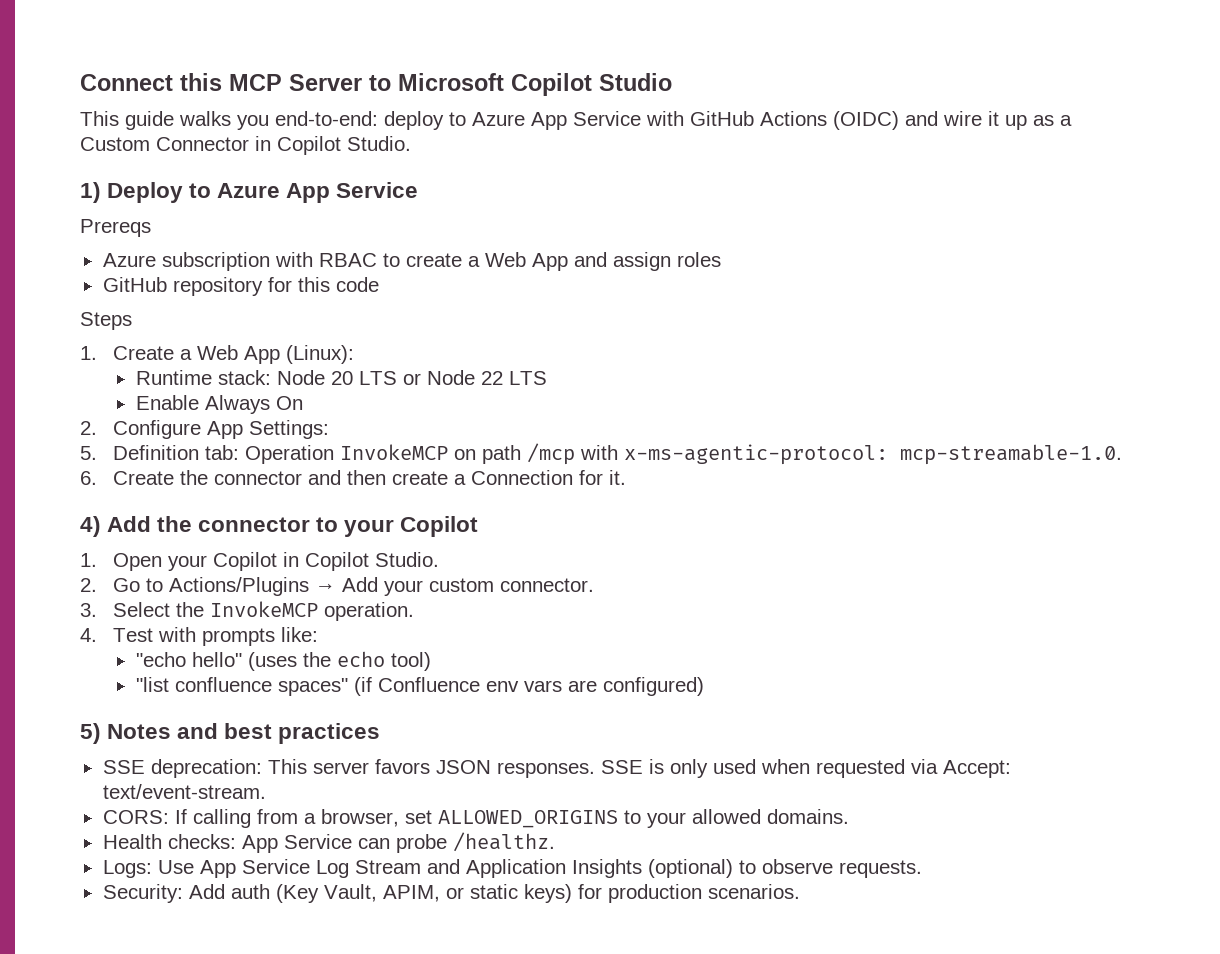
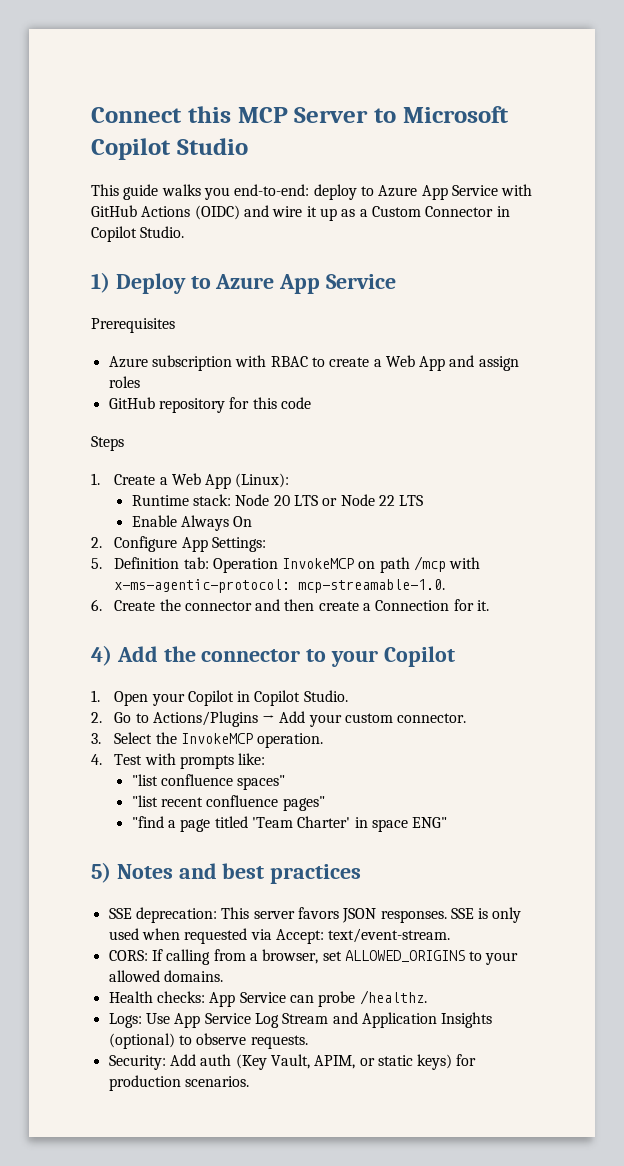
[80,219,151,237] Prereqs -> [91,318,175,333] Prerequisites
[135,651,431,671] [135,677,704,696] "echo hello" (uses the echo tool) // "list confluence spaces" (if Confluence env vars are configured) -> [131,774,286,790] [131,795,325,811] [131,816,448,832] "list confluence spaces" // "list recent confluence pages" // "find a page titled 'Team Charter' in space ENG"

